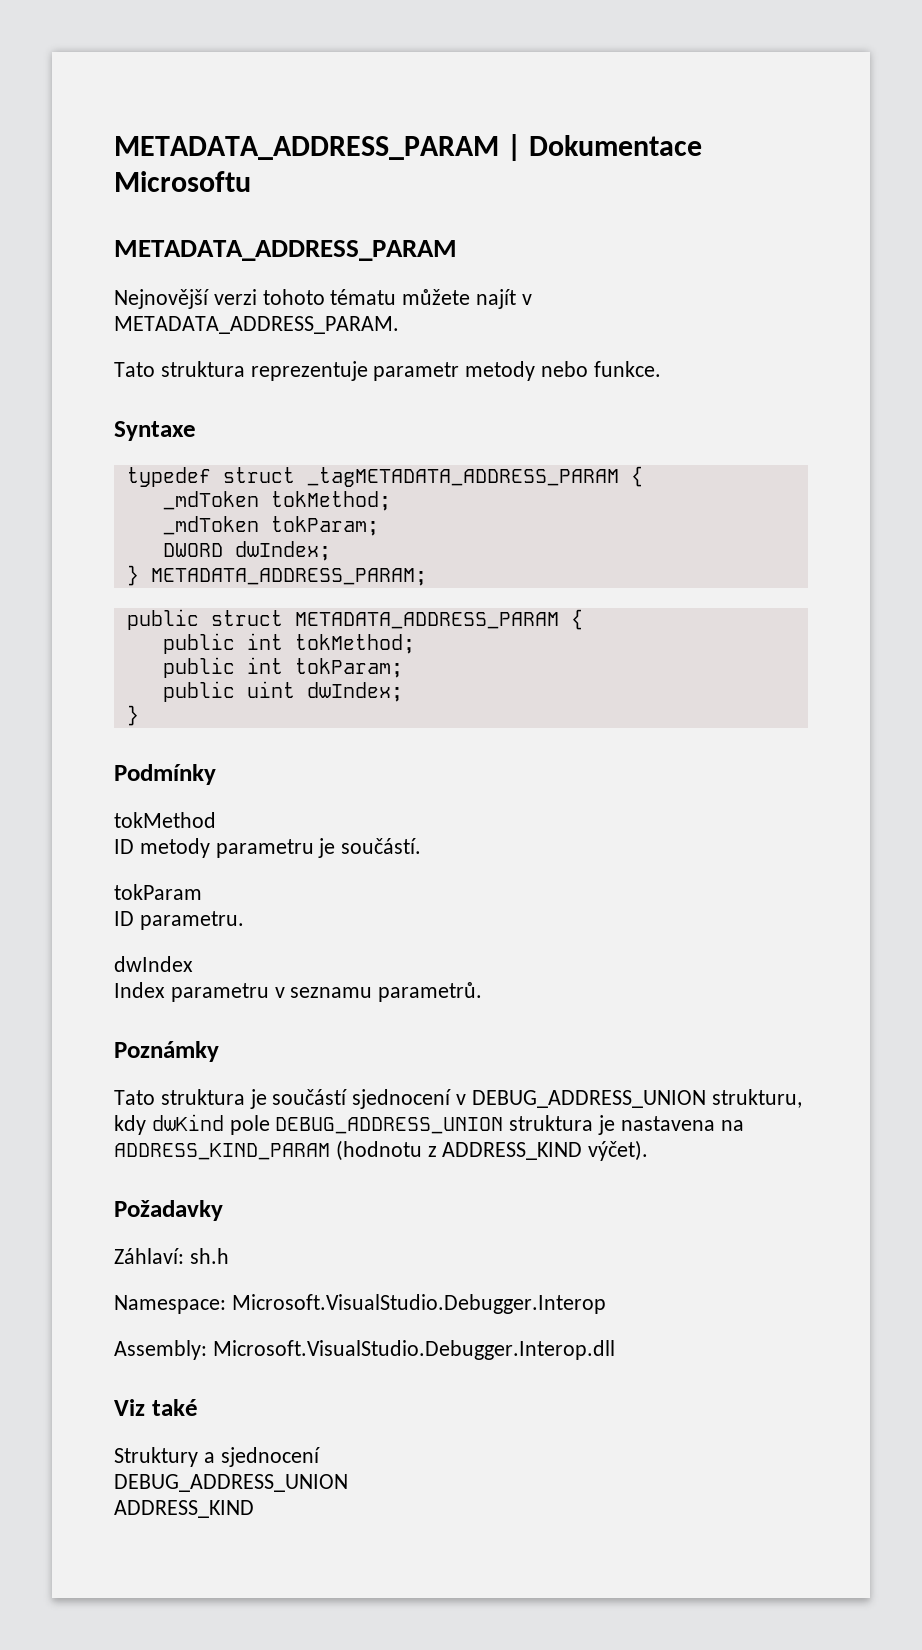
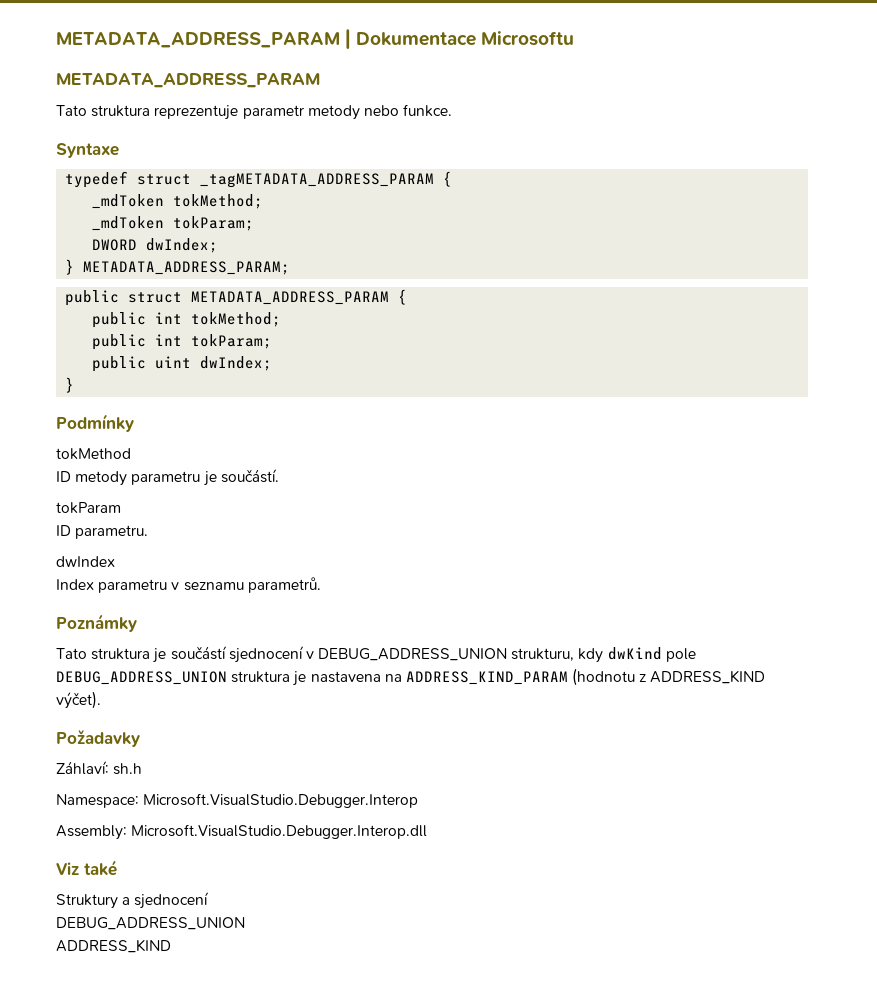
[114,289,532,309] [114,316,399,334] // Nejnovější verzi tohoto tématu můžete najít v METADATA_ADDRESS_PARAM. -> (320, 80) none

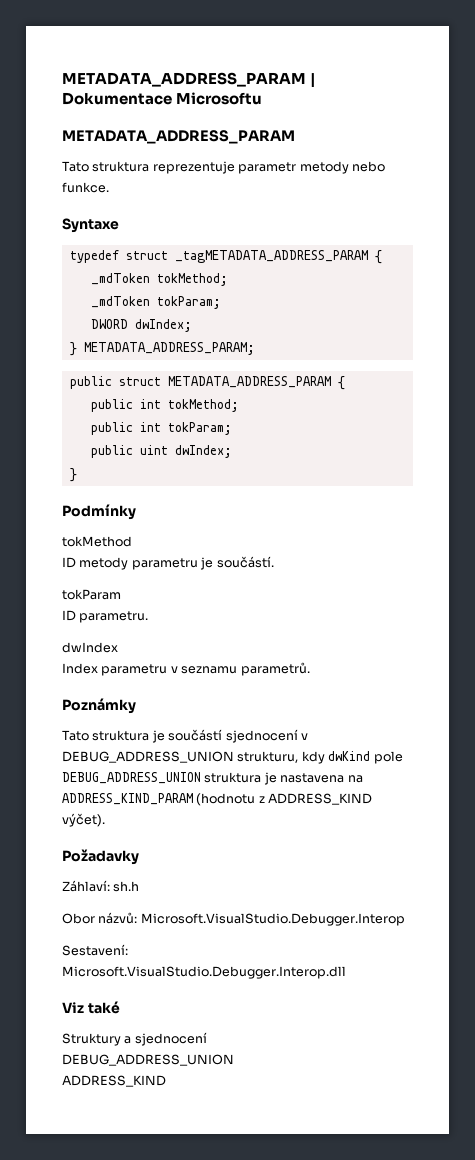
[56,794,139,808] Namespace: -> [62,912,138,924] Obor názvů:
[56,825,127,840] Assembly: -> [62,944,128,956] Sestavení:

